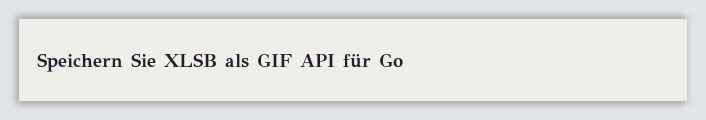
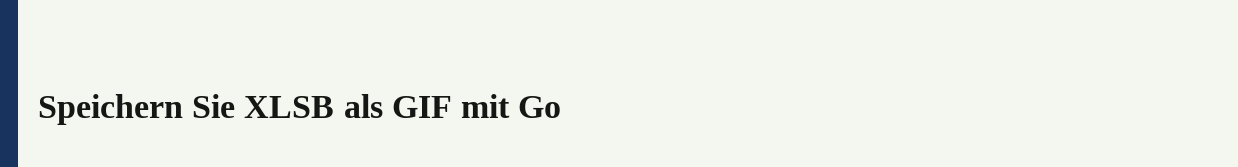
[300,54,371,68] API für -> [460,94,510,118] mit

